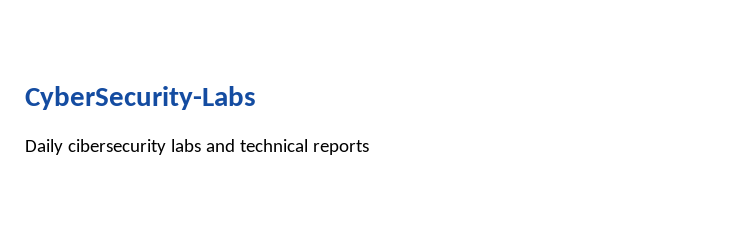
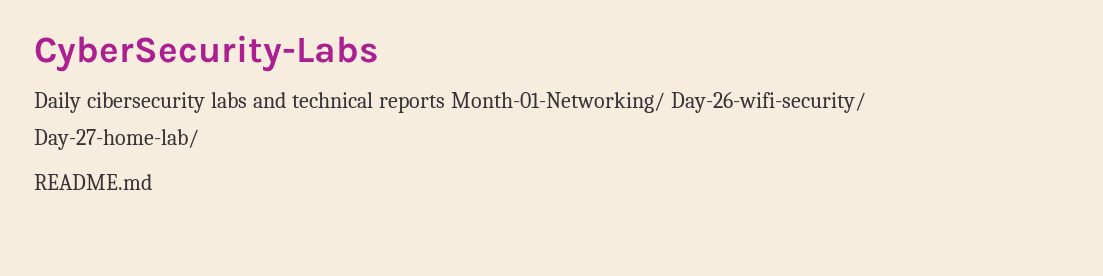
(369, 147) none -> [450,92,866,113] [34,129,199,150] [34,174,152,190] Month-01-Networking/ Day-26-wifi-security/ Day-27-home-lab/ // README.md

